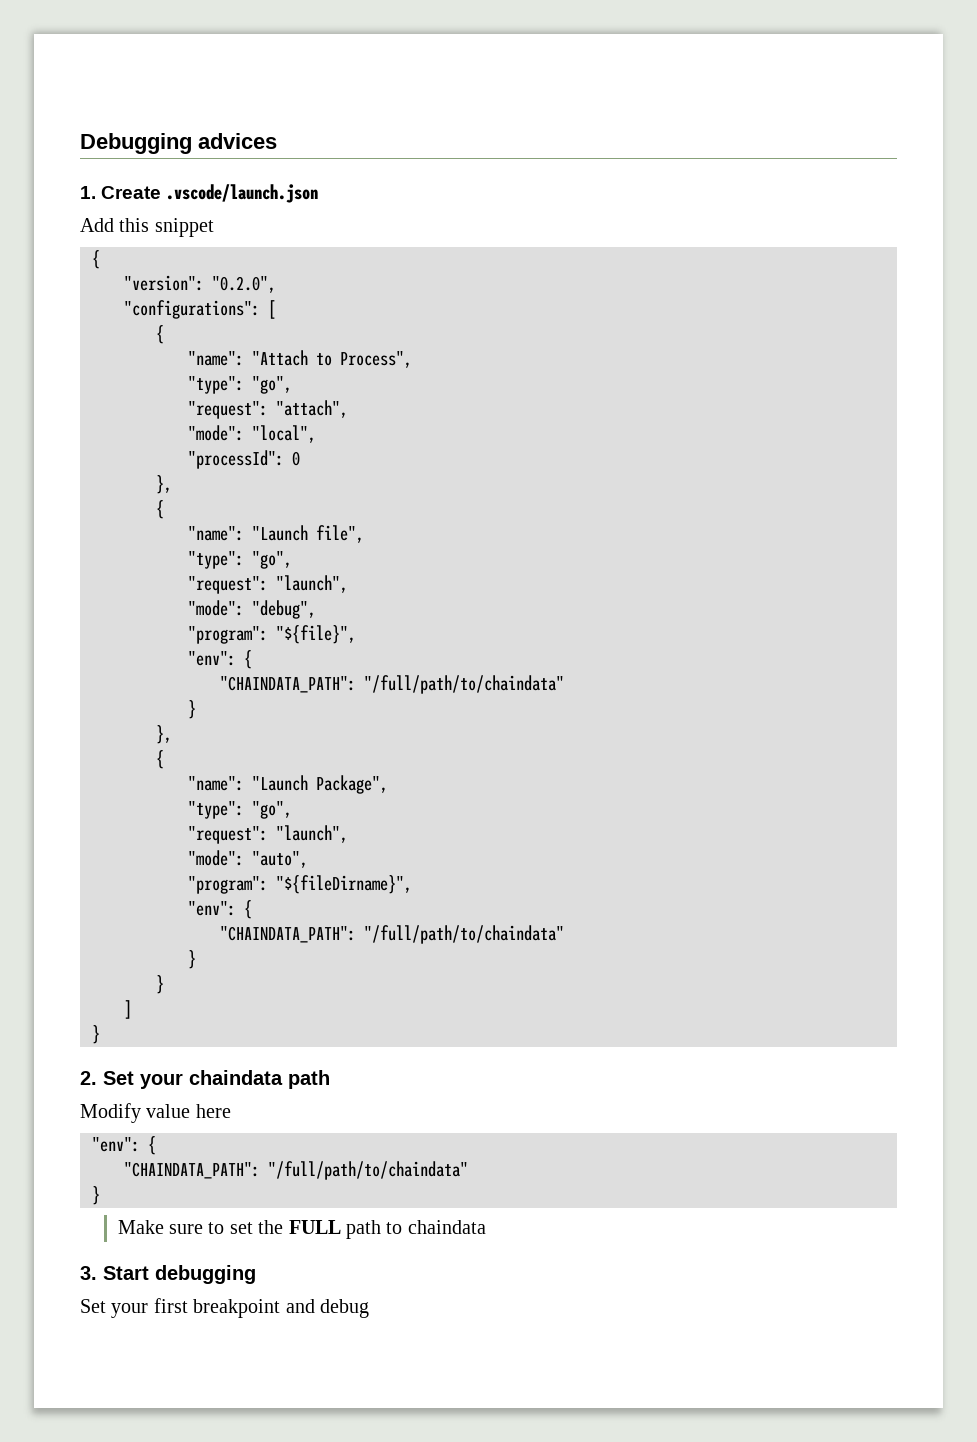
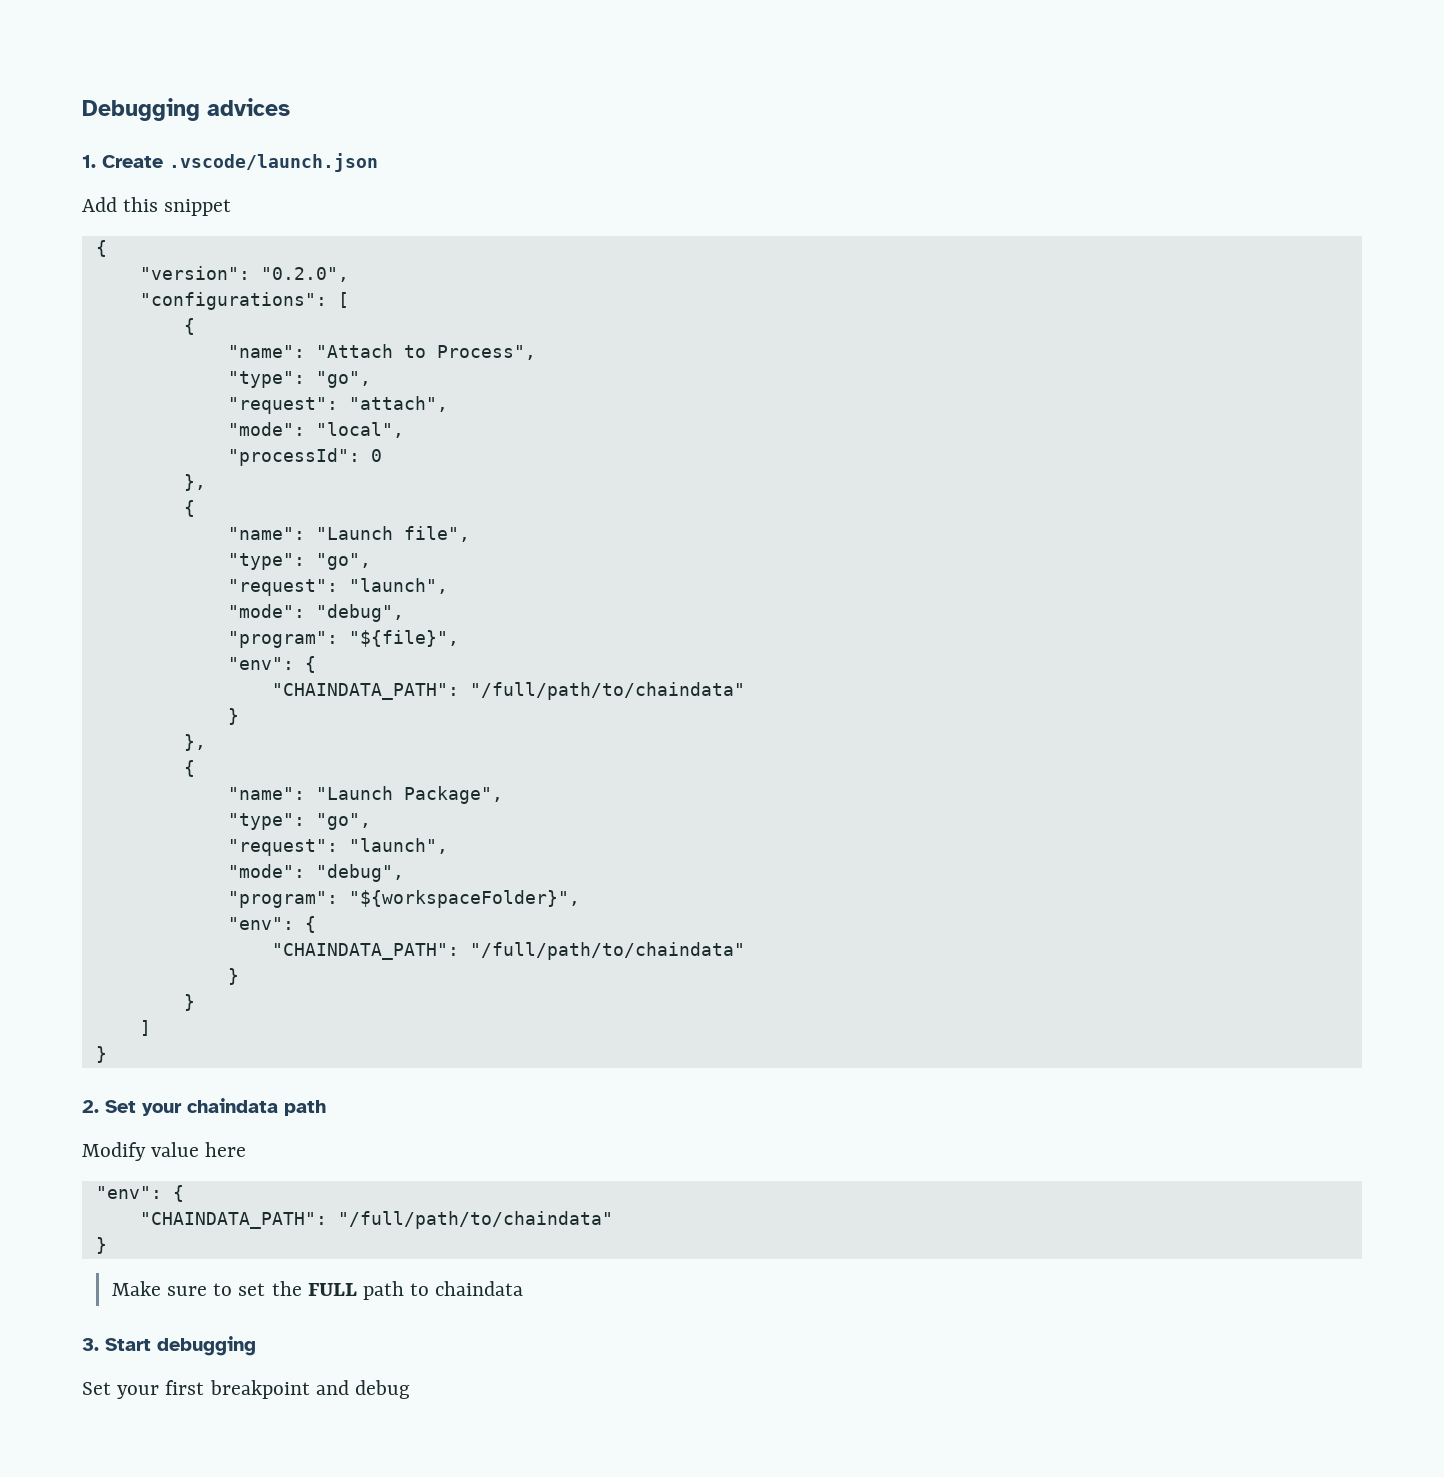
[252,851,308,868] [188,875,412,894] "auto", // "program": "${fileDirname}", -> [315,864,404,882] [227,890,580,908] "debug", // "program": "${workspaceFolder}",

